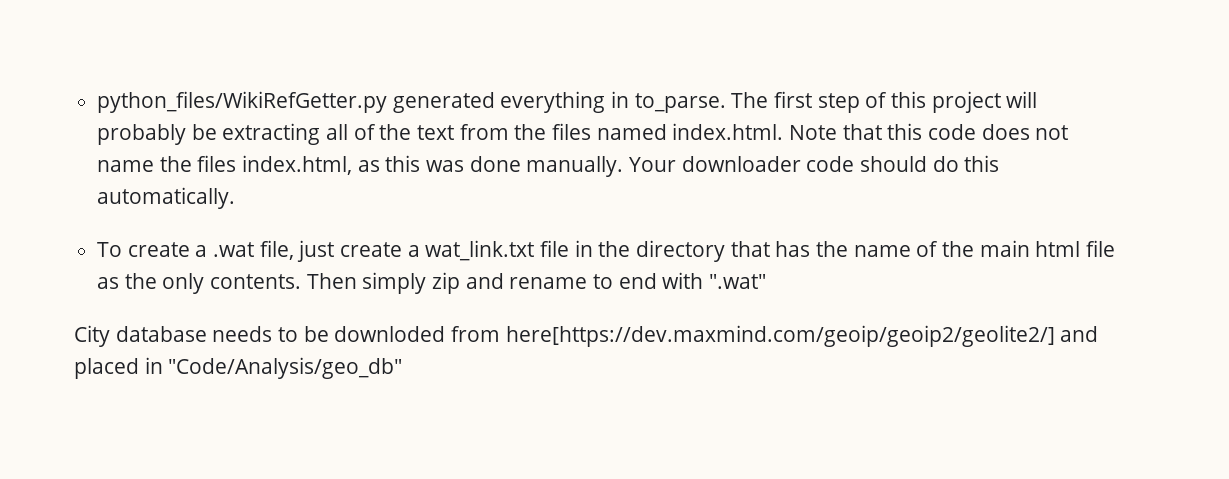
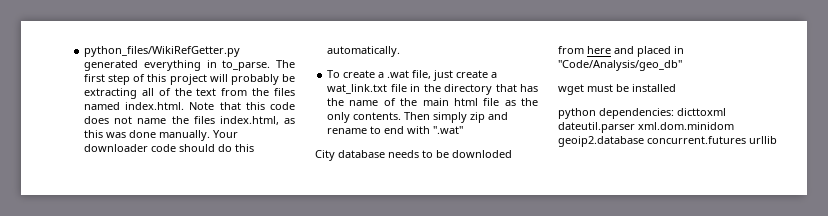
[505,325,1055,347] here[https://dev.maxmind.com/geoip/geoip2/geolite2/] -> [587,46,611,54] here
(403, 368) none -> [558,84,676,95] [558,108,726,119] [558,122,734,133] [558,136,777,147] // wget must be installed // python dependencies: dicttoxml dateutil.parser xml.dom.minidom geoip2.database concurrent.futures urllib

